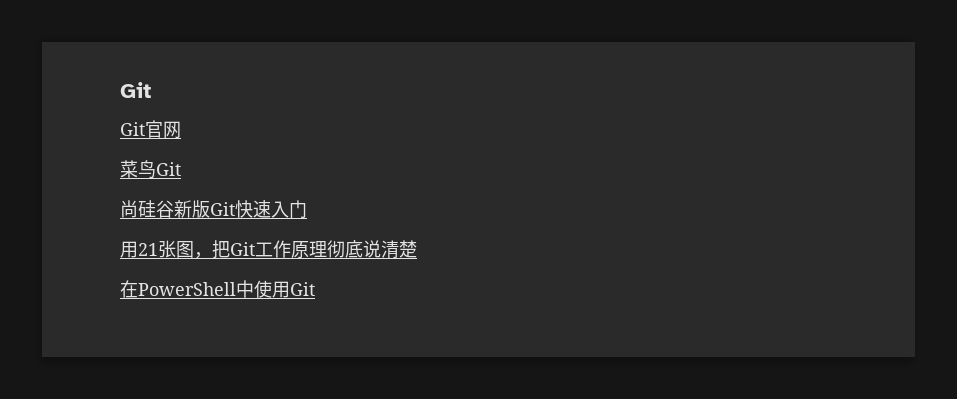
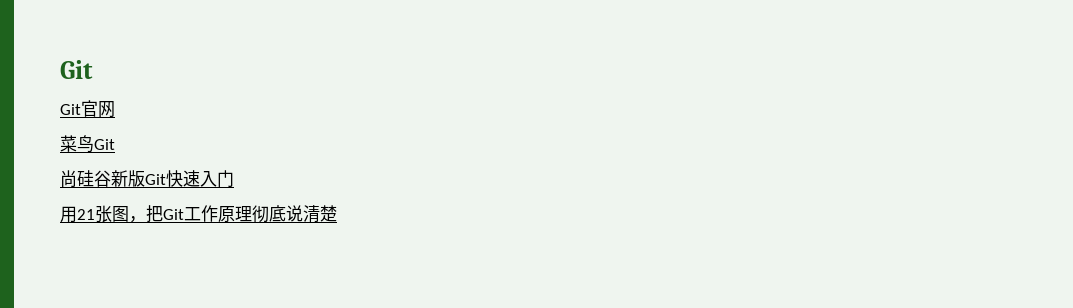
[120,280,315,298] // 在PowerShell中使用Git -> (337, 213) none

